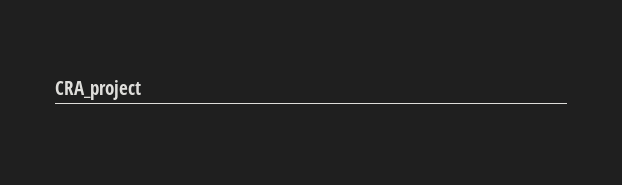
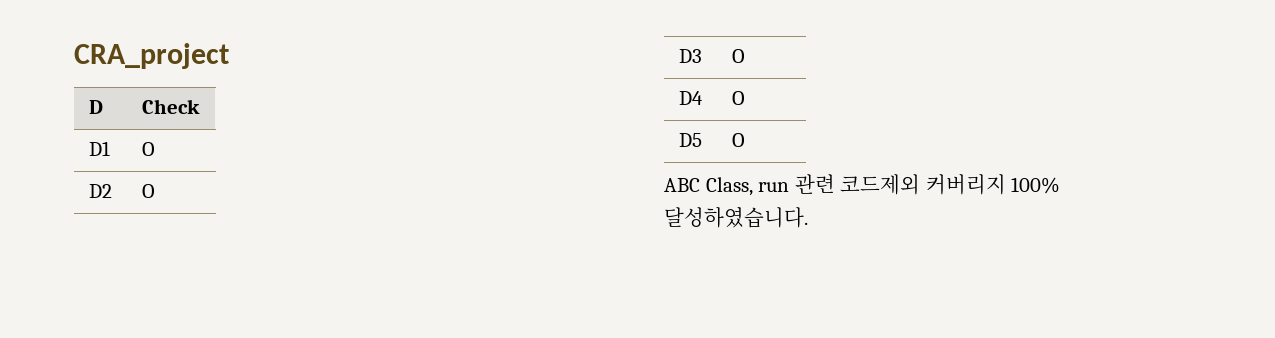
(141, 90) none -> [88,100,103,114] [141,99,200,114] [88,141,110,156] [141,142,155,156] [88,184,112,198] [141,184,155,198] [678,49,702,63] [731,49,745,63] [678,91,703,105] [731,91,745,105] [678,133,702,147] [731,133,745,147] [664,174,1061,196] [664,207,808,228] // D | Check // D1 | O // D2 | O // D3 | O // D4 | O // D5 | O // ABC Class, run 관련 코드제외 커버리지 100% 달성하였습니다.

